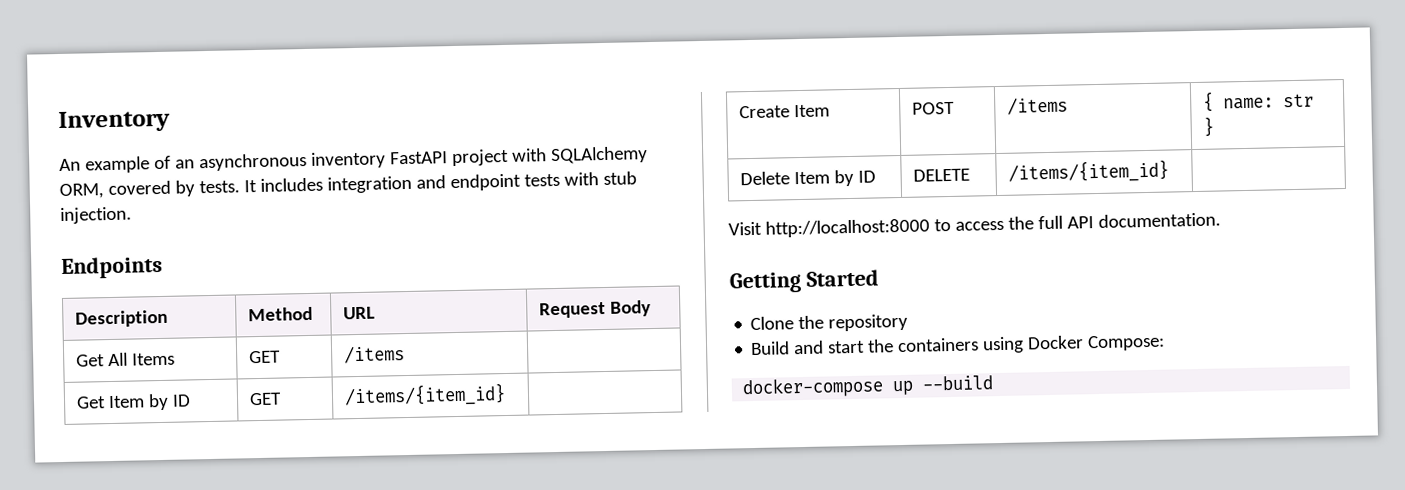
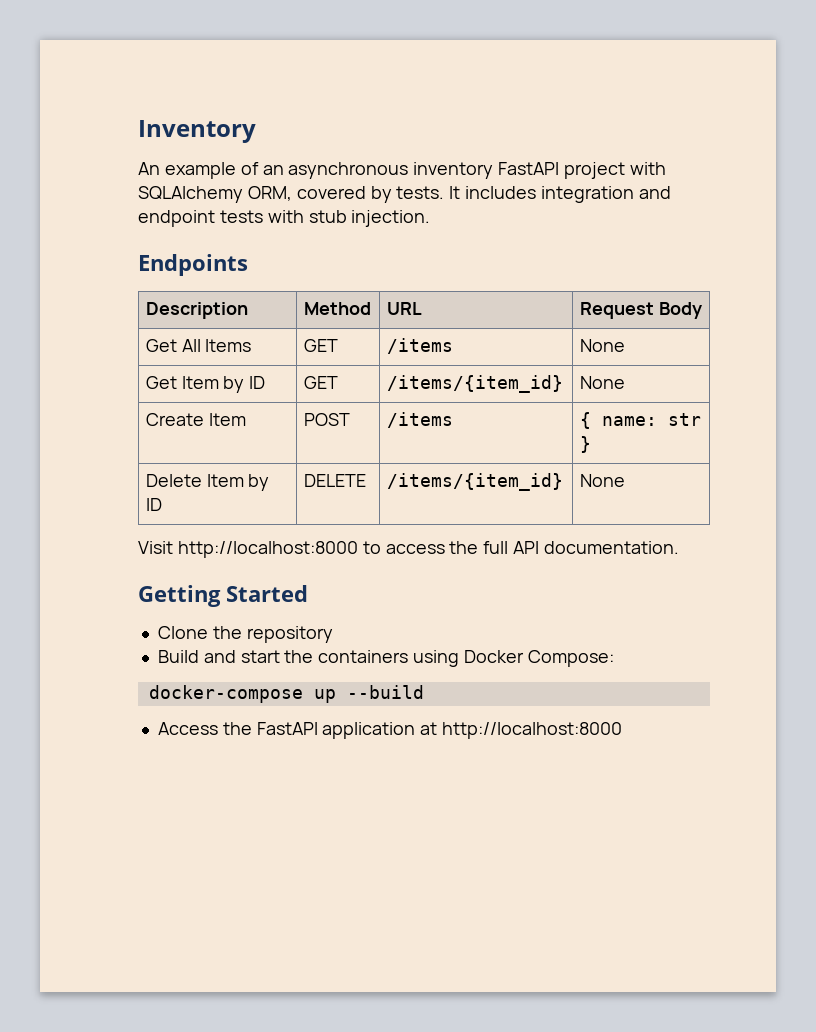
(405, 354) | -> [579,339,625,352] | None
(506, 395) | -> [579,376,625,389] | None
(1169, 171) | -> [579,474,625,487] | None
(994, 383) none -> [157,722,623,739] // Access the FastAPI application at http://localhost:8000

